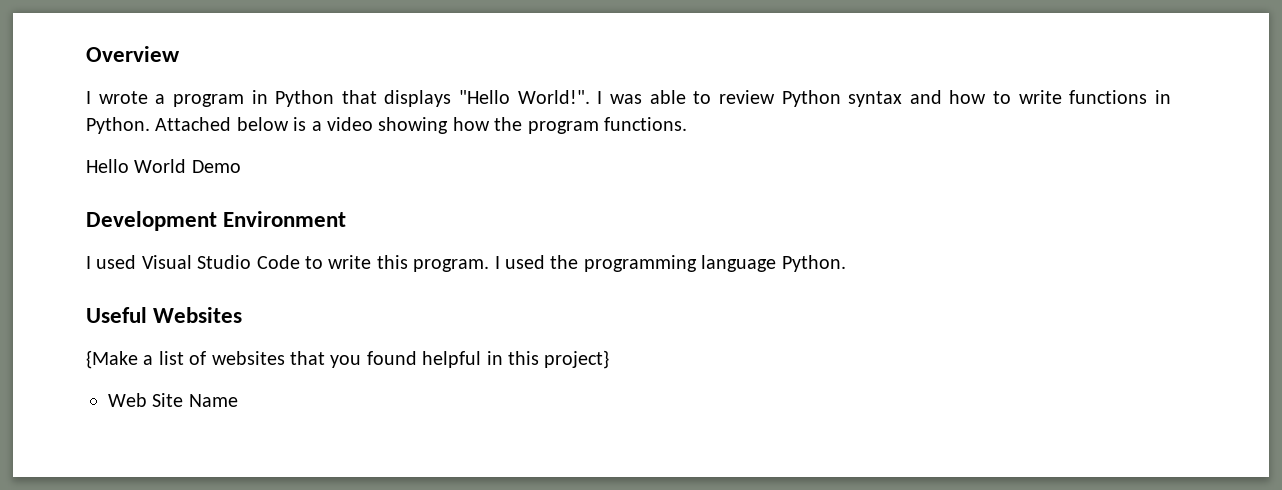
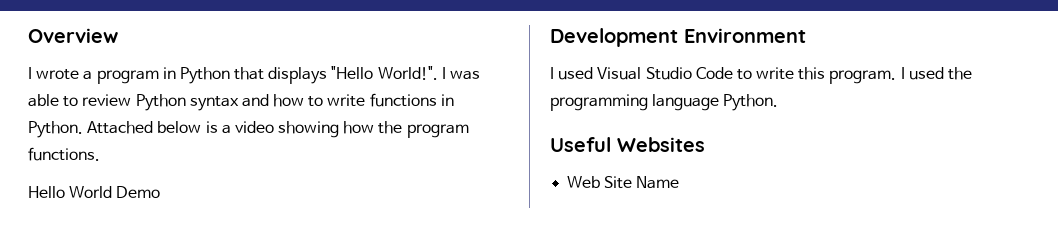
[86,350,610,369] // {Make a list of websites that you found helpful in this project} -> (705, 144) none

